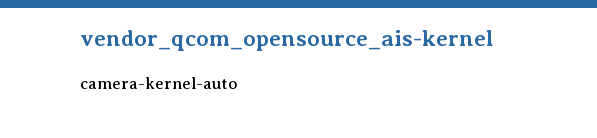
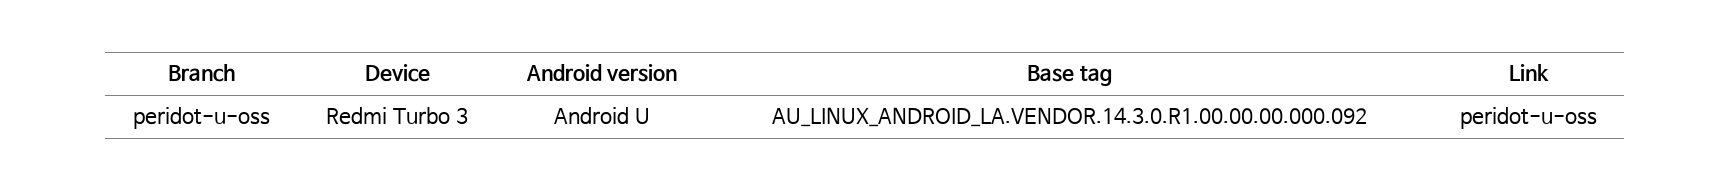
[80,30,494,51] [80,77,238,89] vendor_qcom_opensource_ais-kernel // camera-kernel-auto -> [167,64,235,82] [364,64,430,82] [525,64,678,82] [1027,65,1112,86] [1508,64,1549,81] [132,107,270,129] [326,107,468,125] [554,107,650,124] [771,107,1367,127] [1459,107,1597,129] Branch | Device | Android version | Base tag | Link // peridot-u-oss | Redmi Turbo 3 | Android U | AU_LINUX_ANDROID_LA.VENDOR.14.3.0.R1.00.00.00.000.092 | peridot-u-oss

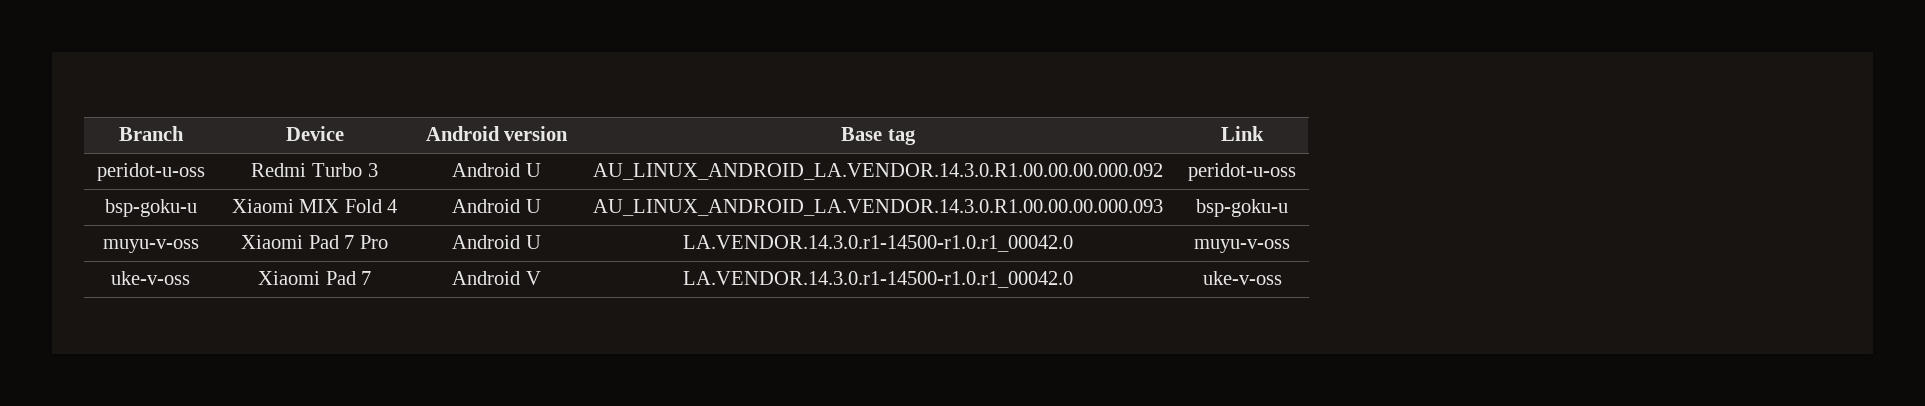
(1597, 118) none -> [104,199,197,217] [231,199,398,213] [452,199,541,213] [593,199,1163,216] [1196,199,1288,217] [102,239,199,253] [241,235,388,249] [452,235,541,249] [683,235,1073,252] [1194,239,1290,253] [111,271,190,285] [257,271,372,285] [452,271,541,285] [683,271,1073,288] [1202,271,1282,285] // bsp-goku-u | Xiaomi MIX Fold 4 | Android U | AU_LINUX_ANDROID_LA.VENDOR.14.3.0.R1.00.00.00.000.093 | bsp-goku-u // muyu-v-oss | Xiaomi Pad 7 Pro | Android U | LA.VENDOR.14.3.0.r1-14500-r1.0.r1_00042.0 | muyu-v-oss // uke-v-oss | Xiaomi Pad 7 | Android V | LA.VENDOR.14.3.0.r1-14500-r1.0.r1_00042.0 | uke-v-oss

